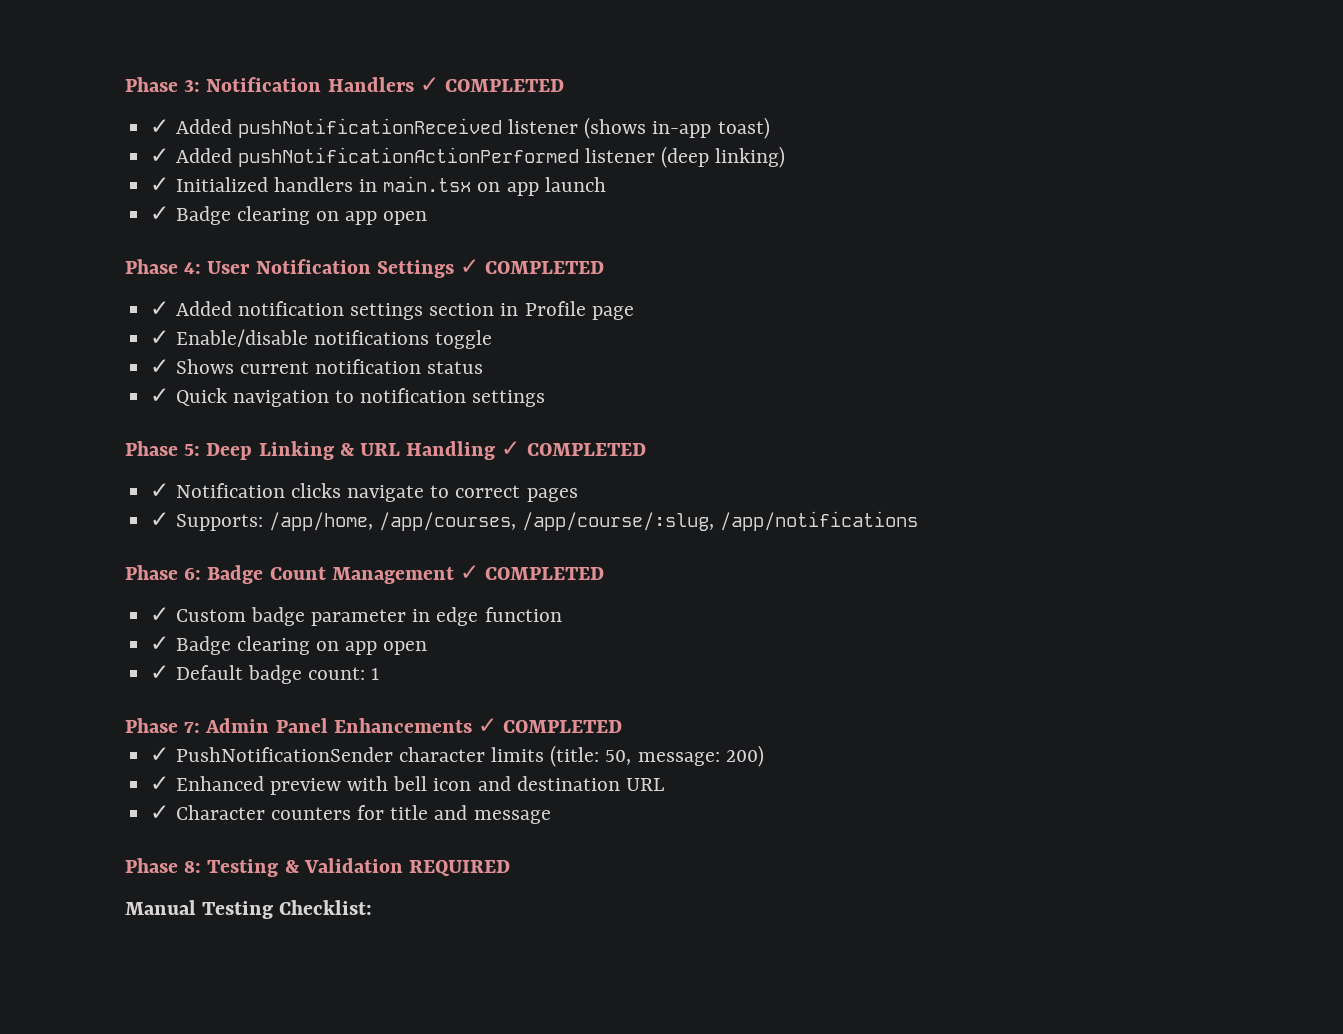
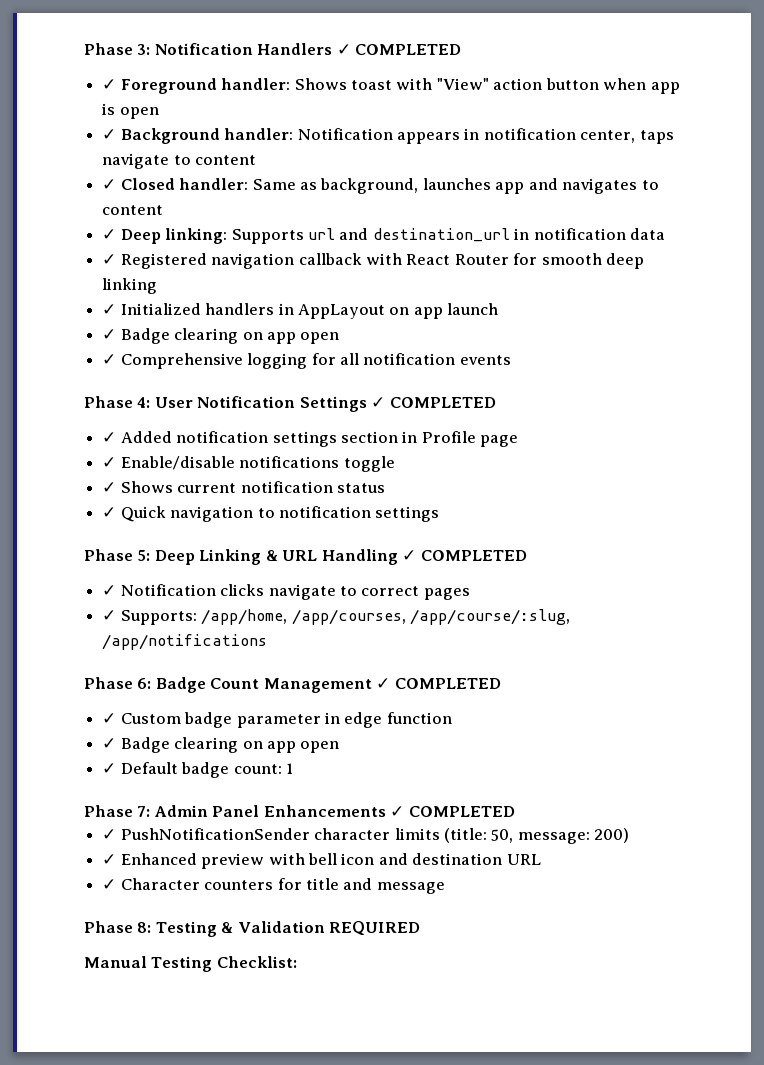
[175,117,770,139] [150,146,786,168] Added pushNotificationReceived listener (shows in-app toast) // ✓ Added pushNotificationActionPerformed listener (deep linking) -> [120,78,680,94] [102,103,159,119] [102,128,674,144] [102,153,257,169] [102,178,659,194] [102,205,164,215] [102,228,666,244] [102,253,645,269] [102,278,158,294] Foreground handler: Shows toast with "View" action button when app is open // ✓ Background handler: Notification appears in notification center, taps navigate to content // ✓ Closed handler: Same as background, launches app and navigates to content // ✓ Deep linking: Supports url and destination_url in notification data // ✓ Registered navigation callback with React Router for smooth deep linking
[383,176,472,192] main.tsx -> [297,304,385,319] AppLayout
(428, 218) none -> [102,353,511,369] // ✓ Comprehensive logging for all notification events

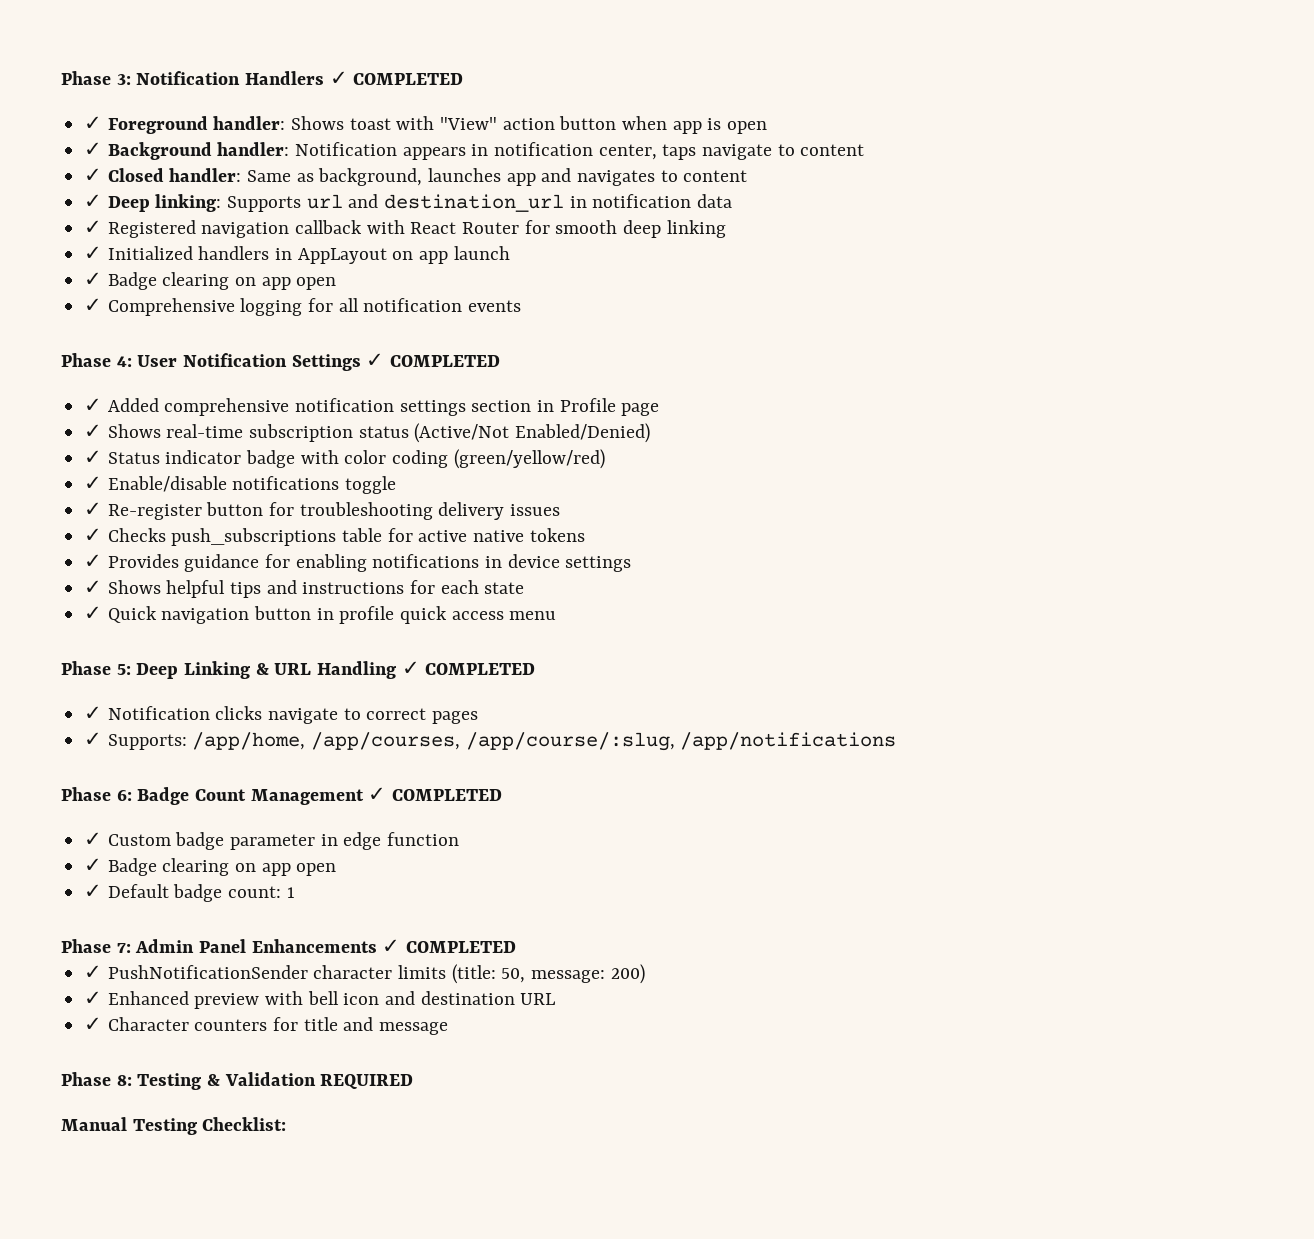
(172, 437) none -> [164,398,290,416] comprehensive
[120,456,395,472] [102,481,385,493] [102,506,440,522] Enable/disable notifications toggle // ✓ Shows current notification status // ✓ Quick navigation to notification settings -> [107,423,651,443] [84,449,605,469] [84,476,397,494] [84,502,561,520] [84,528,585,546] [84,554,632,572] [84,580,525,598] [84,606,557,624] Shows real-time subscription status (Active/Not Enabled/Denied) // ✓ Status indicator badge with color coding (green/yellow/red) // ✓ Enable/disable notifications toggle // ✓ Re-register button for troubleshooting delivery issues // ✓ Checks push_subscriptions table for active native tokens // ✓ Provides guidance for enabling notifications in device settings // ✓ Shows helpful tips and instructions for each state // ✓ Quick navigation button in profile quick access menu

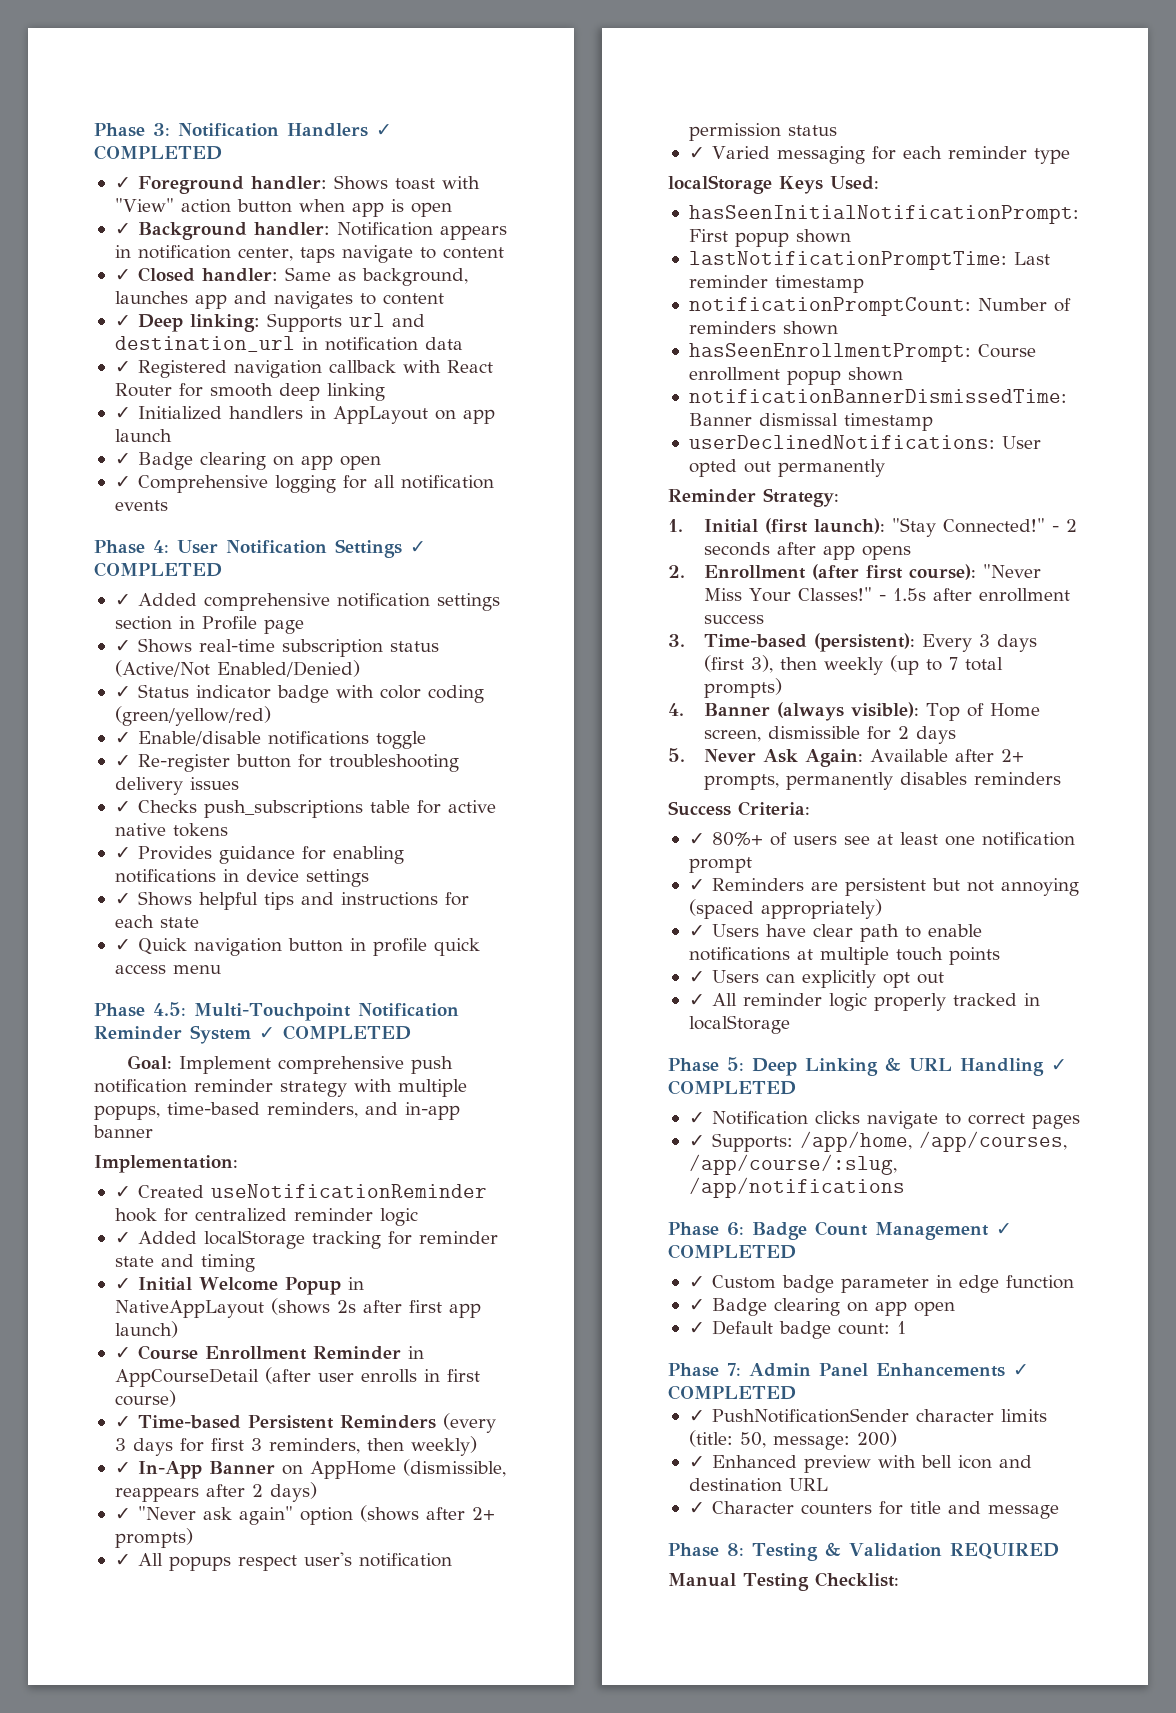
(557, 615) none -> [94,1002,459,1021] [94,1025,411,1044] [126,1055,453,1074] [94,1079,467,1097] [94,1102,460,1120] [93,1125,153,1138] [94,1155,238,1173] [114,1184,487,1198] [114,1208,418,1226] [114,1230,498,1249] [114,1254,255,1272] [114,1277,364,1295] [114,1298,481,1318] [114,1321,178,1338] [114,1345,424,1360] [114,1367,480,1387] [114,1390,176,1407] [114,1413,496,1433] [114,1436,477,1456] [114,1459,506,1479] [114,1482,317,1502] [114,1505,495,1525] [114,1528,193,1548] [114,1552,452,1571] [688,123,837,141] [688,146,1070,164] [668,175,879,194] [688,205,1079,224] [688,229,851,247] [688,251,1050,270] [688,275,864,293] [688,297,1071,316] [688,321,838,335] [688,343,1036,362] [688,367,903,385] [688,389,1067,403] [688,413,933,431] [688,435,1041,449] [688,459,885,477] [668,488,839,507] [668,518,1078,537] [704,542,912,560] [668,564,1042,580] [704,587,1071,602] [704,614,765,624] [668,633,1038,652] [704,655,1004,675] [704,678,783,698] [668,702,1041,721] [704,726,957,744] [668,748,1025,767] [704,772,1062,790] [668,801,810,816] [688,832,1075,846] [688,857,752,873] [688,878,1079,896] [688,899,882,919] [688,924,982,942] [688,947,1000,965] [688,970,944,988] [688,993,1040,1011] [688,1015,790,1034] // Phase 4.5: Multi-Touchpoint Notification Reminder System ✓ COMPLETED // Goal: Implement comprehensive push notification reminder strategy with multiple popups, time-based reminders, and in-app banner // Implementation: // ✓ Created useNotificationReminder hook for centralized reminder logic // ✓ Added localStorage tracking for reminder state and timing // ✓ Initial Welcome Popup in NativeAppLayout (shows 2s after first app launch) // ✓ Course Enrollment Reminder in AppCourseDetail (after user enrolls in first course) // ✓ Time-based Persistent Reminders (every 3 days for first 3 reminders, then weekly) // ✓ In-App Banner on AppHome (dismissible, reappears after 2 days) // ✓ "Never ask again" option (shows after 2+ prompts) // ✓ All popups respect user's notification permission status // ✓ Varied messaging for each reminder type // localStorage Keys Used: // hasSeenInitialNotificationPrompt: First popup shown // lastNotificationPromptTime: Last reminder timestamp // notificationPromptCount: Number of reminders shown // hasSeenEnrollmentPrompt: Course enrollment popup shown // notificationBannerDismissedTime: Banner dismissal timestamp // userDeclinedNotifications: User opted out permanently // Reminder Strategy: // 1. Initial (first launch): "Stay Connected!" - 2 seconds after app opens // 2. Enrollment (after first course): "Never Miss Your Classes!" - 1.5s after enrollment success // 3. Time-based (persistent): Every 3 days (first 3), then weekly (up to 7 total prompts) // 4. Banner (always visible): Top of Home screen, dismissible for 2 days // 5. Never Ask Again: Available after 2+ prompts, permanently disables reminders // Success Criteria: // ✓ 80%+ of users see at least one notification prompt // ✓ Reminders are persistent but not annoying (spaced appropriately) // ✓ Users have clear path to enable notifications at multiple touch points // ✓ Users can explicitly opt out // ✓ All reminder logic properly tracked in localStorage

